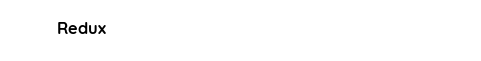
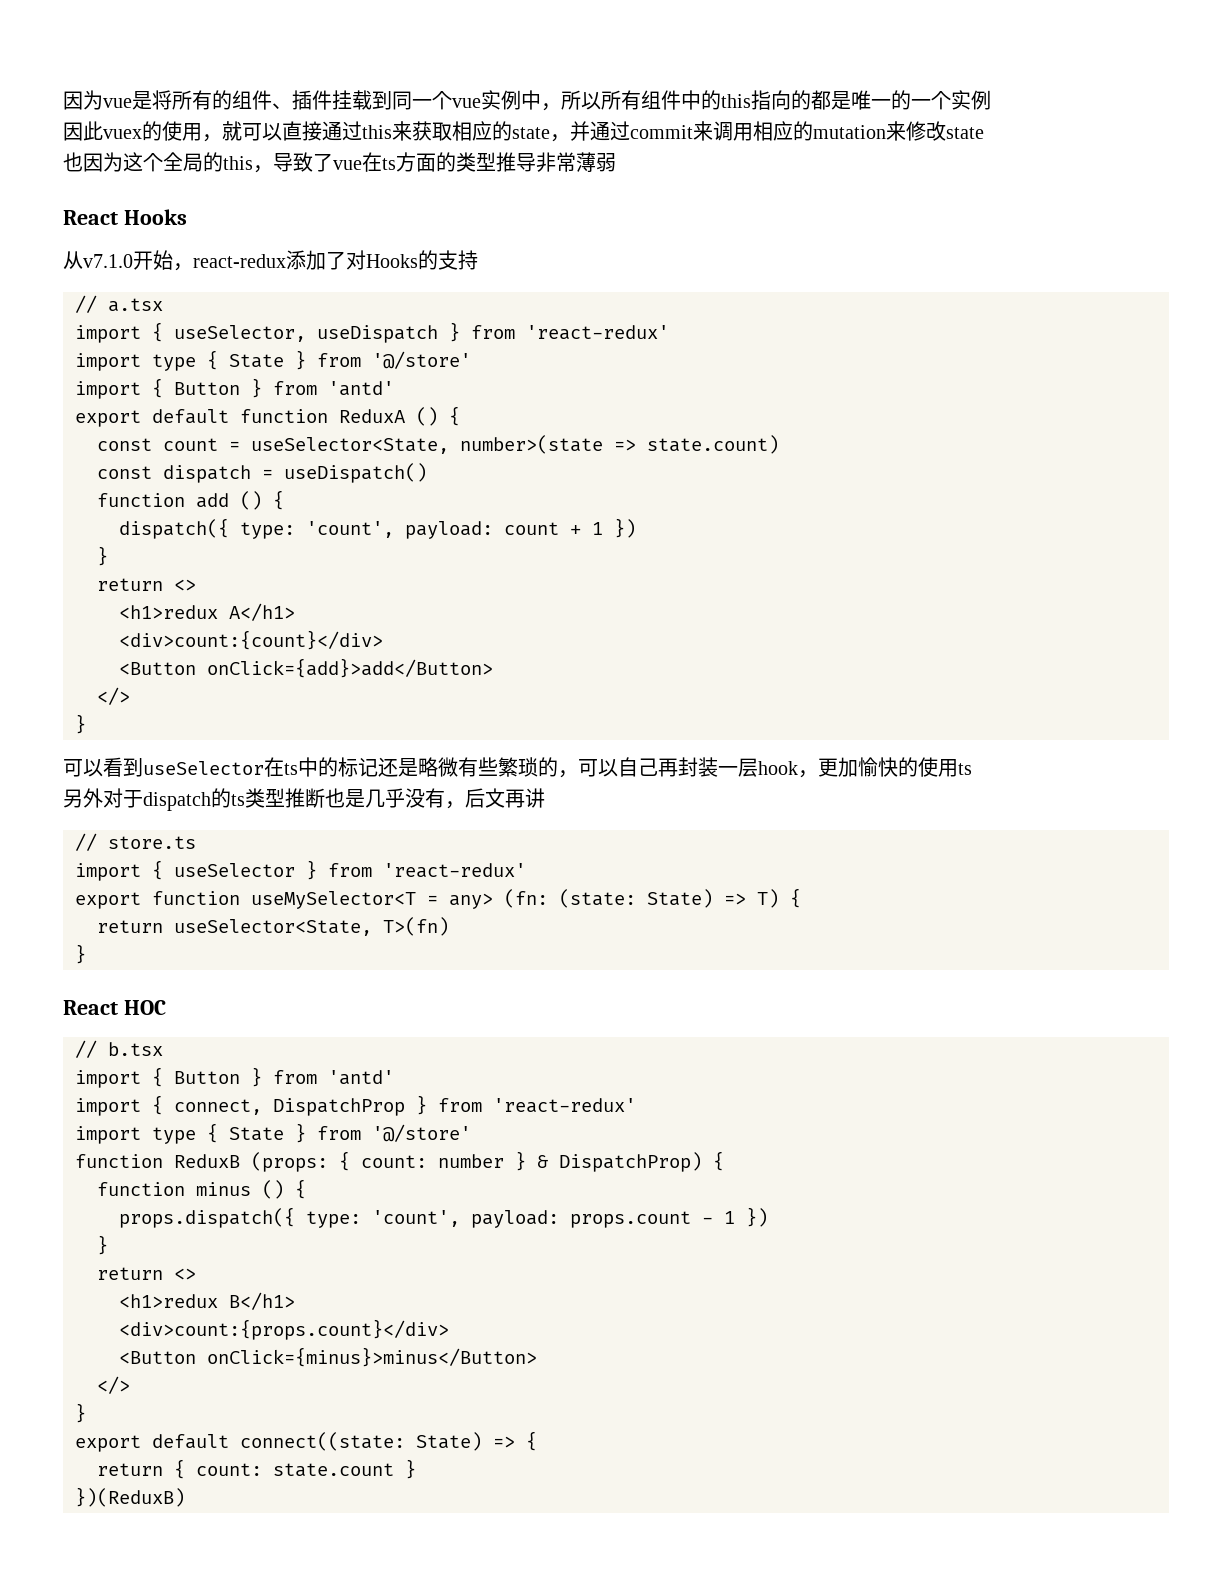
[57,22,106,34] Redux -> [63,90,991,111] [63,121,984,142] [63,152,616,173] [63,209,187,225] [63,250,478,271] [75,295,163,313] [75,322,669,343] [75,350,471,371] [75,378,394,399] [75,406,460,427] [97,435,779,454] [97,463,427,483] [97,490,284,510] [119,518,636,539] [97,546,108,566] [97,578,196,591] [119,603,295,621] [119,630,383,650] [119,658,493,678] [97,687,130,705] [75,714,86,734] [63,757,972,778] [63,788,545,811] [75,833,196,851] [75,860,526,881] [75,888,801,909] [97,917,449,936] [75,944,86,964] [63,1000,166,1015] [75,1040,163,1058] [75,1067,394,1088] [75,1095,636,1116] [75,1123,471,1144] [75,1151,724,1172] [97,1179,306,1199] [119,1207,768,1228] [97,1235,108,1255] [97,1267,196,1280] [119,1292,295,1310] [119,1319,449,1340] [119,1347,537,1367] [97,1376,130,1394] [75,1403,86,1423] [75,1431,537,1452] [97,1459,416,1479] [75,1487,185,1507] 因为vue是将所有的组件、插件挂载到同一个vue实例中，所以所有组件中的this指向的都是唯一的一个实例 // 因此vuex的使用，就可以直接通过this来获取相应的state，并通过commit来调用相应的mutation来修改state // 也因为这个全局的this，导致了vue在ts方面的类型推导非常薄弱 // React Hooks // 从v7.1.0开始，react-redux添加了对Hooks的支持 // // a.tsx // import { useSelector, useDispatch } from 'react-redux' // import type { State } from '@/store' // import { Button } from 'antd' // export default function ReduxA () { // const count = useSelector<State, number>(state => state.count) // const dispatch = useDispatch() // function add () { // dispatch({ type: 'count', payload: count + 1 }) // } // return <> // <h1>redux A</h1> // <div>count:{count}</div> // <Button onClick={add}>add</Button> // </> // } // 可以看到useSelector在ts中的标记还是略微有些繁琐的，可以自己再封装一层hook，更加愉快的使用ts // 另外对于dispatch的ts类型推断也是几乎没有，后文再讲 // // store.ts // import { useSelector } from 'react-redux' // export function useMySelector<T = any> (fn: (state: State) => T) { // return useSelector<State, T>(fn) // } // React HOC // // b.tsx // import { Button } from 'antd' // import { connect, DispatchProp } from 'react-redux' // import type { State } from '@/store' // function ReduxB (props: { count: number } & DispatchProp) { // function minus () { // props.dispatch({ type: 'count', payload: props.count - 1 }) // } // return <> // <h1>redux B</h1> // <div>count:{props.count}</div> // <Button onClick={minus}>minus</Button> // </> // } // export default connect((state: State) => { // return { count: state.count } // })(ReduxB)

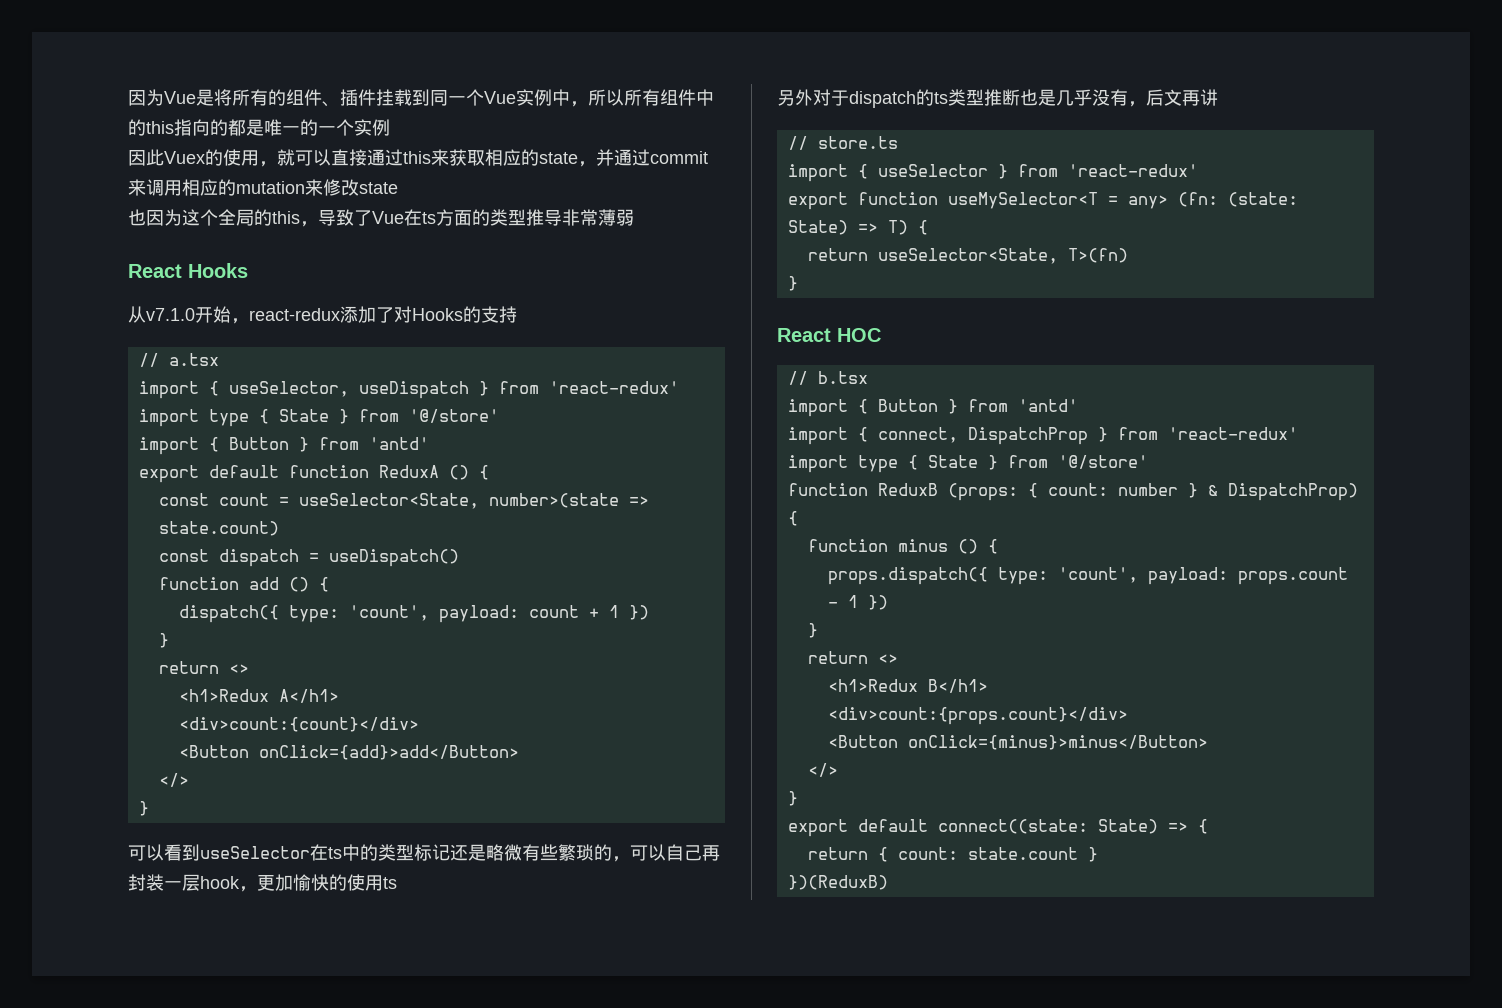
[63,90,132,110] 因为vue -> [128,89,196,106] 因为Vue
[452,98,481,108] vue -> [484,91,516,104] Vue
[103,129,142,139] vuex -> [164,151,205,164] Vuex
[333,160,362,170] vue -> [372,211,404,224] Vue
[119,605,218,619] <h1>redux -> [178,689,269,702] <h1>Redux
(338, 767) none -> [378,844,414,861] 类型
[119,1294,218,1308] <h1>redux -> [827,679,918,692] <h1>Redux

